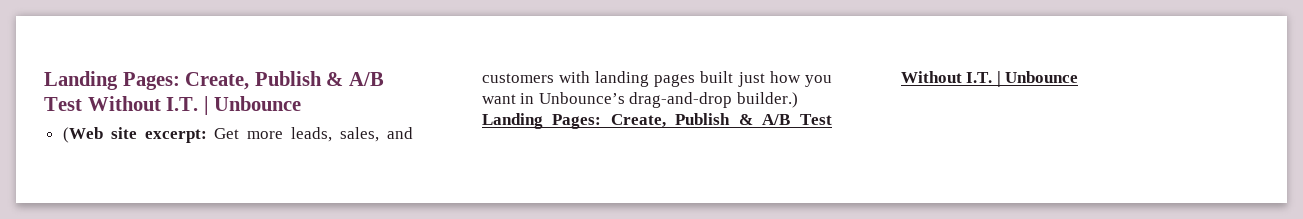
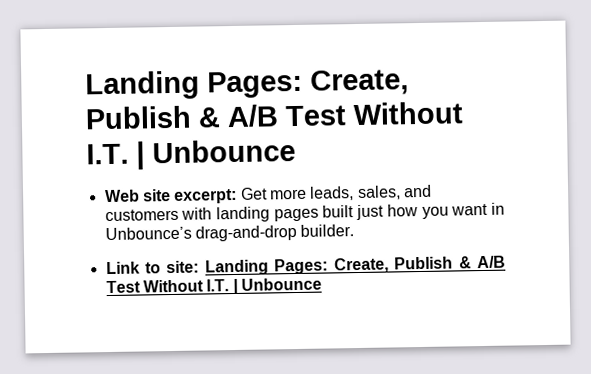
[62,127,103,143] (Web -> [104,189,140,203] Web
[737,92,799,108] builder.) -> [300,224,355,237] [105,260,200,275] builder. // Link to site:

